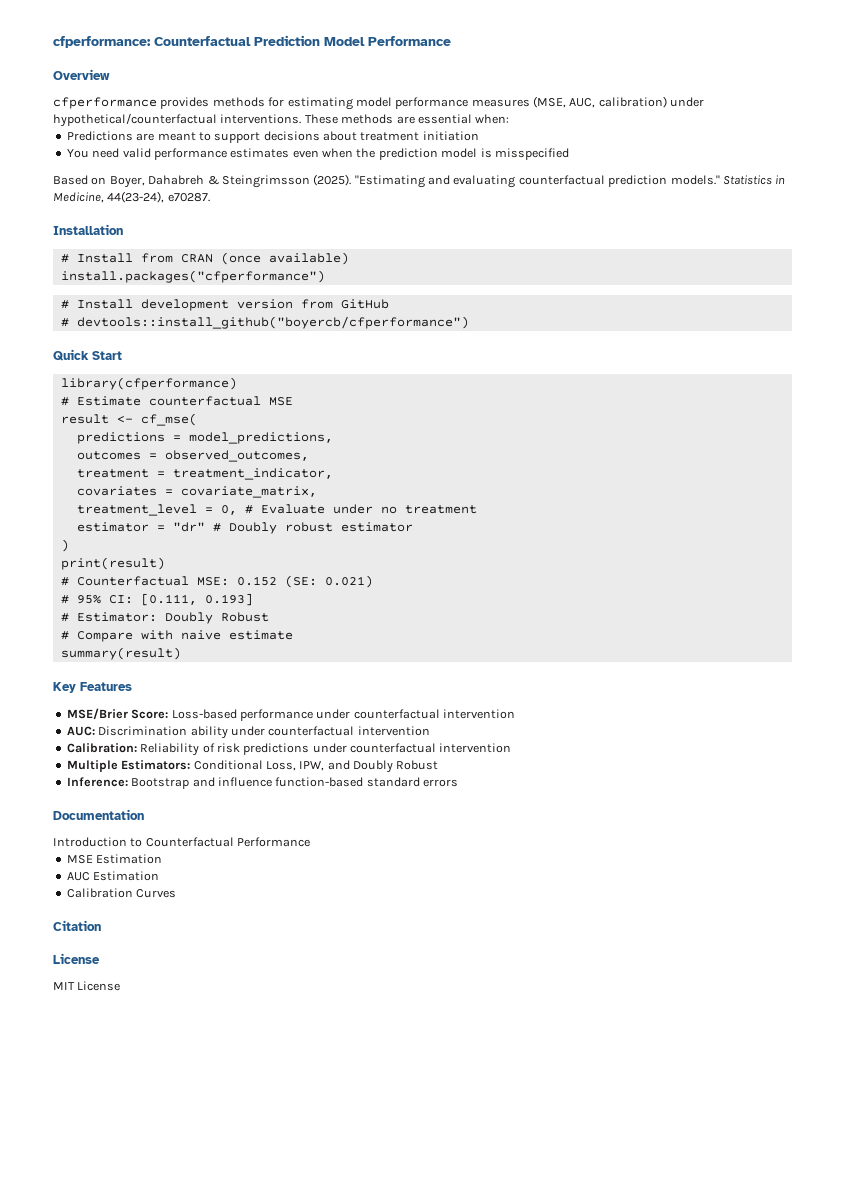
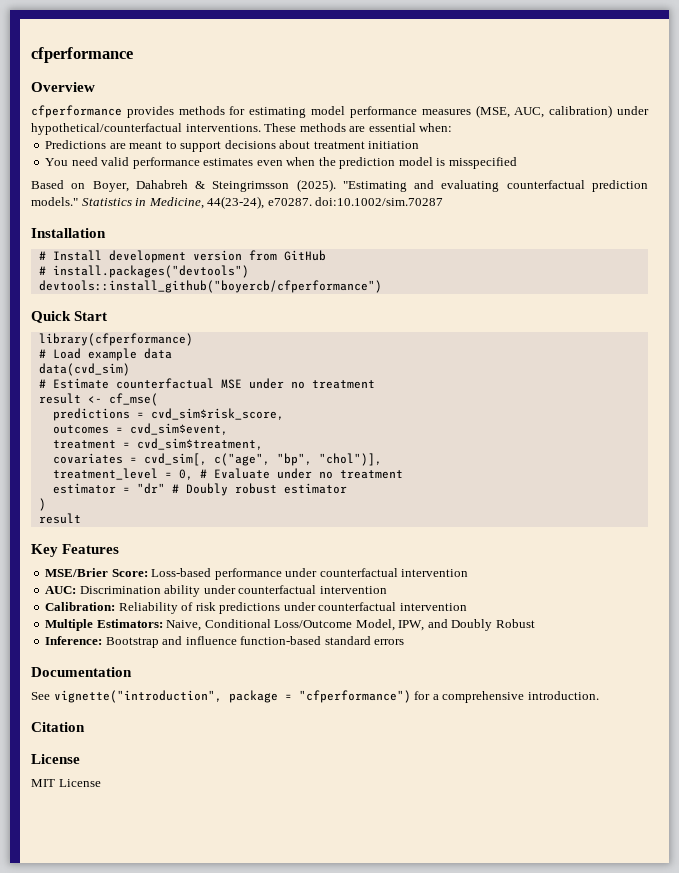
[53,35,451,48] cfperformance: Counterfactual Prediction Model Performance -> [31,47,133,63] cfperformance
(210, 197) none -> [315,197,444,206] doi:10.1002/sim.70287
[60,252,349,265] [60,270,325,283] // # Install from CRAN (once available) // install.packages("cfperformance") -> (106, 233) none
(69, 322) none -> [52,265,249,278] install.packages("devtools") //
(237, 383) none -> [38,348,172,361] [38,363,130,376] // # Load example data // data(cvd_sim)
(293, 401) none -> [248,378,375,389] under no treatment
[188,432,333,444] model_predictions, -> [150,408,284,420] cvd_sim$risk_score,
[164,450,309,462] observed_outcomes, -> [129,423,228,435] cvd_sim$event,
[172,468,333,480] treatment_indicator, -> [136,438,263,450] cvd_sim$treatment,
[180,486,317,498] covariate_matrix, -> [143,453,382,466] cvd_sim[, c("age", "bp", "chol")],
[60,557,165,570] [60,575,373,588] [60,593,253,606] [60,612,269,624] [60,630,293,642] [60,647,181,660] print(result) // # Counterfactual MSE: 0.152 (SE: 0.021) // # 95% CI: [0.111, 0.193] // # Estimator: Doubly Robust // # Compare with naive estimate // summary(result) -> [38,513,81,524] result
[193,760,296,771] Conditional Loss, -> [166,619,395,631] Naive, Conditional Loss/Outcome Model,
[53,837,311,847] [66,854,163,864] [66,871,160,881] [66,888,177,898] Introduction to Counterfactual Performance // MSE Estimation // AUC Estimation // Calibration Curves -> [31,690,599,703] See vignette("introduction", package = "cfperformance") for a comprehensive introduction.

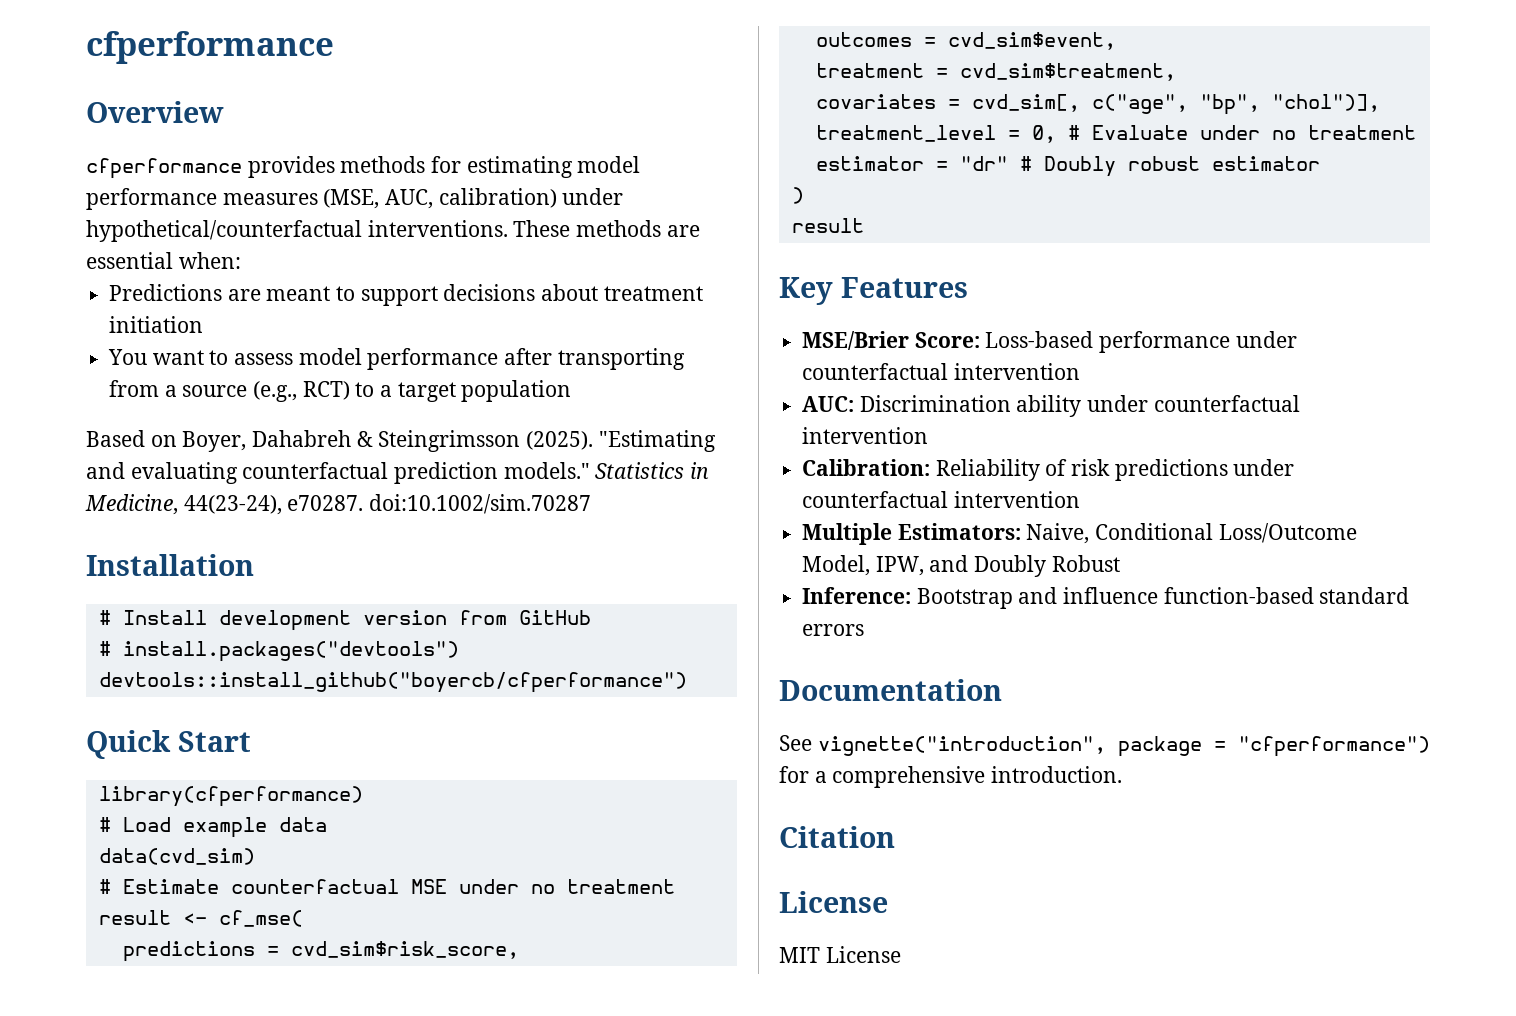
[71,157,517,169] need valid performance estimates even when the prediction model is misspecified -> [152,348,685,370] [109,380,572,402] want to assess model performance after transporting from a source (e.g., RCT) to a target population

